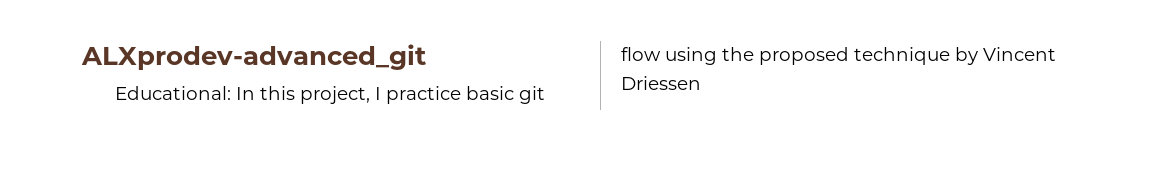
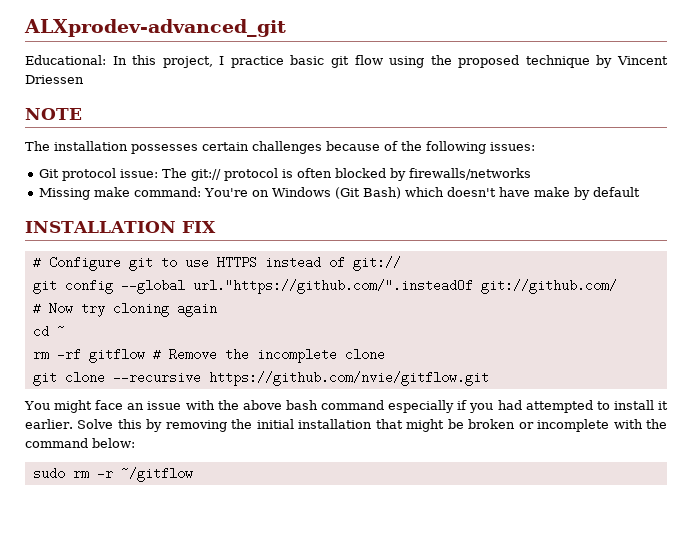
(701, 83) none -> [25,108,82,120] [25,141,535,154] [39,168,532,181] [39,187,641,200] [25,221,216,233] [32,256,401,271] [32,279,617,294] [32,302,217,317] [32,325,65,338] [32,348,385,363] [32,371,489,386] [24,400,669,413] [25,419,668,432] [25,438,135,448] [32,467,193,482] // NOTE // The installation possesses certain challenges because of the following issues: // Git protocol issue: The git:// protocol is often blocked by firewalls/networks // Missing make command: You're on Windows (Git Bash) which doesn't have make by default // INSTALLATION FIX // # Configure git to use HTTPS instead of git:// // git config --global url."https://github.com/".insteadOf git://github.com/ // # Now try cloning again // cd ~ // rm -rf gitflow # Remove the incomplete clone // git clone --recursive https://github.com/nvie/gitflow.git // You might face an issue with the above bash command especially if you had attempted to install it earlier. Solve this by removing the initial installation that might be broken or incomplete with the command below: // sudo rm -r ~/gitflow

